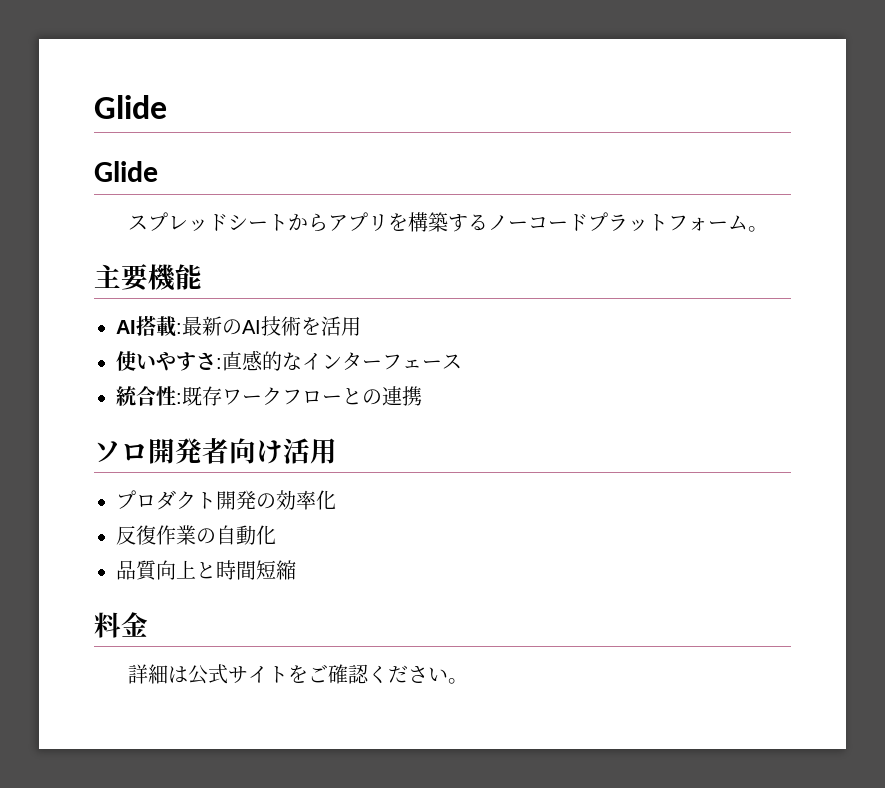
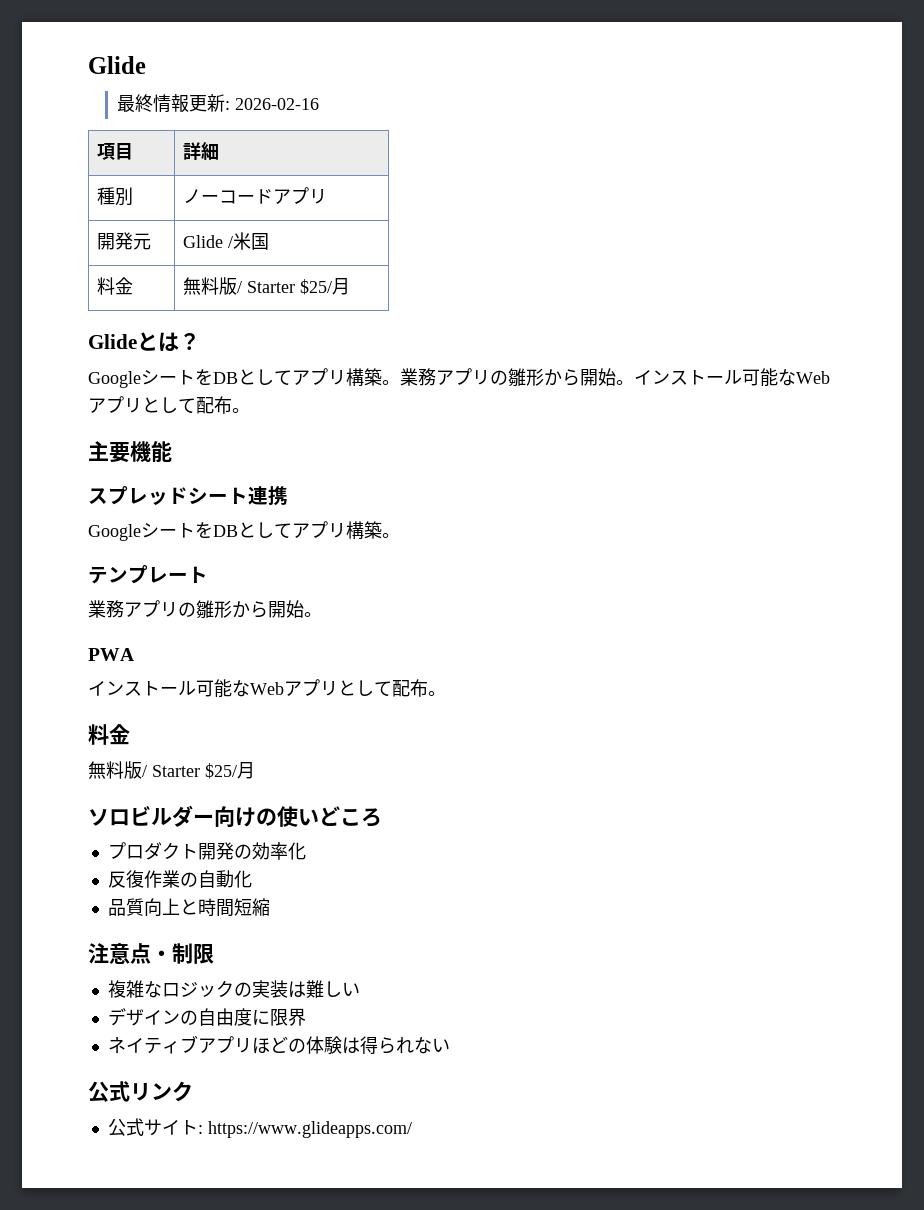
[94,95,167,119] [94,161,158,182] [127,212,768,232] [94,264,202,291] [116,316,361,337] [116,350,462,371] [116,386,422,406] [94,438,337,464] Glide // Glide // スプレッドシートからアプリを構築するノーコードプラットフォーム。 // 主要機能 // AI搭載:最新のAI技術を活用 // 使いやすさ:直感的なインターフェース // 統合性:既存ワークフローとの連携 // ソロ開発者向け活用 -> [88,56,146,74] [117,94,320,113] [97,143,134,160] [183,142,220,160] [97,187,134,206] [183,187,328,204] [97,232,152,250] [183,232,270,250] [97,277,134,295] [183,277,351,295] [88,332,200,352] [88,368,830,388] [88,396,250,414] [88,441,172,463] [88,486,288,506] [88,521,400,541] [88,565,208,584] [88,600,322,618] [88,648,134,661] [88,679,446,698] [88,724,130,745] [88,761,255,779] [88,805,382,827] Glide // 最終情報更新: 2026-02-16 // 項目 | 詳細 // 種別 | ノーコードアプリ // 開発元 | Glide /米国 // 料金 | 無料版/ Starter $25/月 // Glideとは？ // GoogleシートをDBとしてアプリ構築。業務アプリの雛形から開始。インストール可能なWebアプリとして配布。 // 主要機能 // スプレッドシート連携 // GoogleシートをDBとしてアプリ構築。 // テンプレート // 業務アプリの雛形から開始。 // PWA // インストール可能なWebアプリとして配布。 // 料金 // 無料版/ Starter $25/月 // ソロビルダー向けの使いどころ
[94,612,148,638] [127,664,468,685] 料金 // 詳細は公式サイトをご確認ください。 -> [88,943,214,964] [107,980,360,998] [107,1008,306,1026] [107,1035,450,1055] [88,1081,193,1102] [107,1118,412,1138] 注意点・制限 // 複雑なロジックの実装は難しい // デザインの自由度に限界 // ネイティブアプリほどの体験は得られない // 公式リンク // 公式サイト: https://www.glideapps.com/

